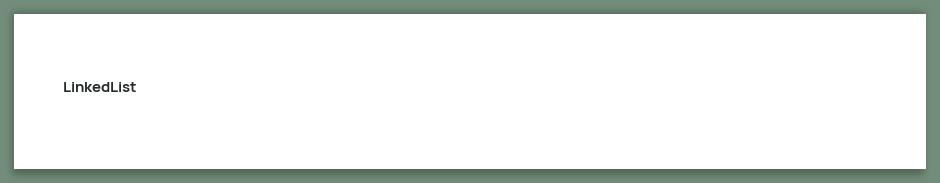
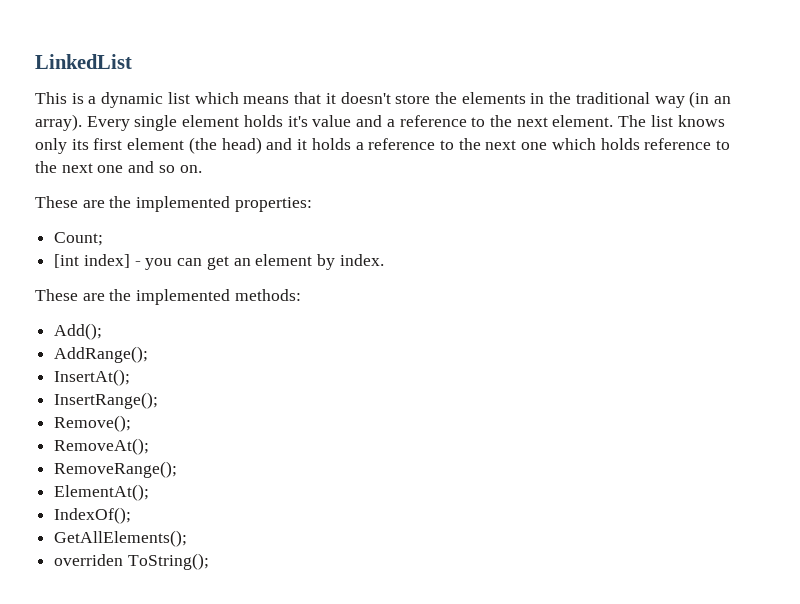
(137, 87) none -> [35,91,732,108] [35,114,725,131] [35,137,731,154] [35,161,202,173] [35,196,312,212] [54,232,104,246] [54,254,384,270] [35,289,301,305] [54,323,103,340] [54,346,149,363] [54,369,131,386] [54,392,159,409] [54,415,132,432] [54,438,150,455] [54,461,178,478] [54,484,150,501] [54,507,132,524] [54,530,188,547] [54,553,209,570] // This is a dynamic list which means that it doesn't store the elements in the traditional way (in an array). Every single element holds it's value and a reference to the next element. The list knows only its first element (the head) and it holds a reference to the next one which holds reference to the next one and so on. // These are the implemented properties: // Count; // [int index] - you can get an element by index. // These are the implemented methods: // Add(); // AddRange(); // InsertAt(); // InsertRange(); // Remove(); // RemoveAt(); // RemoveRange(); // ElementAt(); // IndexOf(); // GetAllElements(); // overriden ToString();

